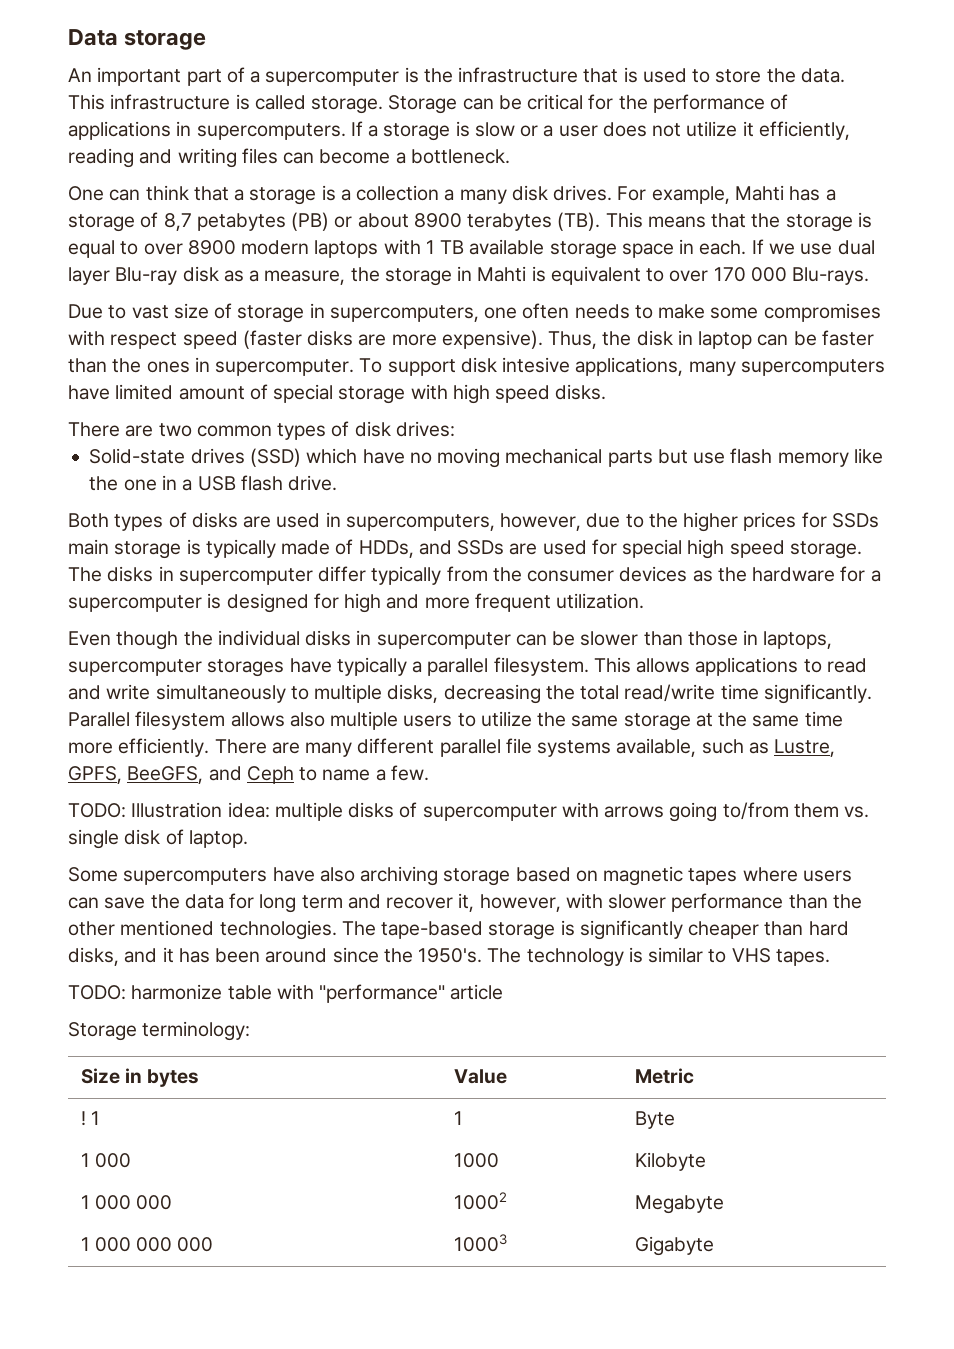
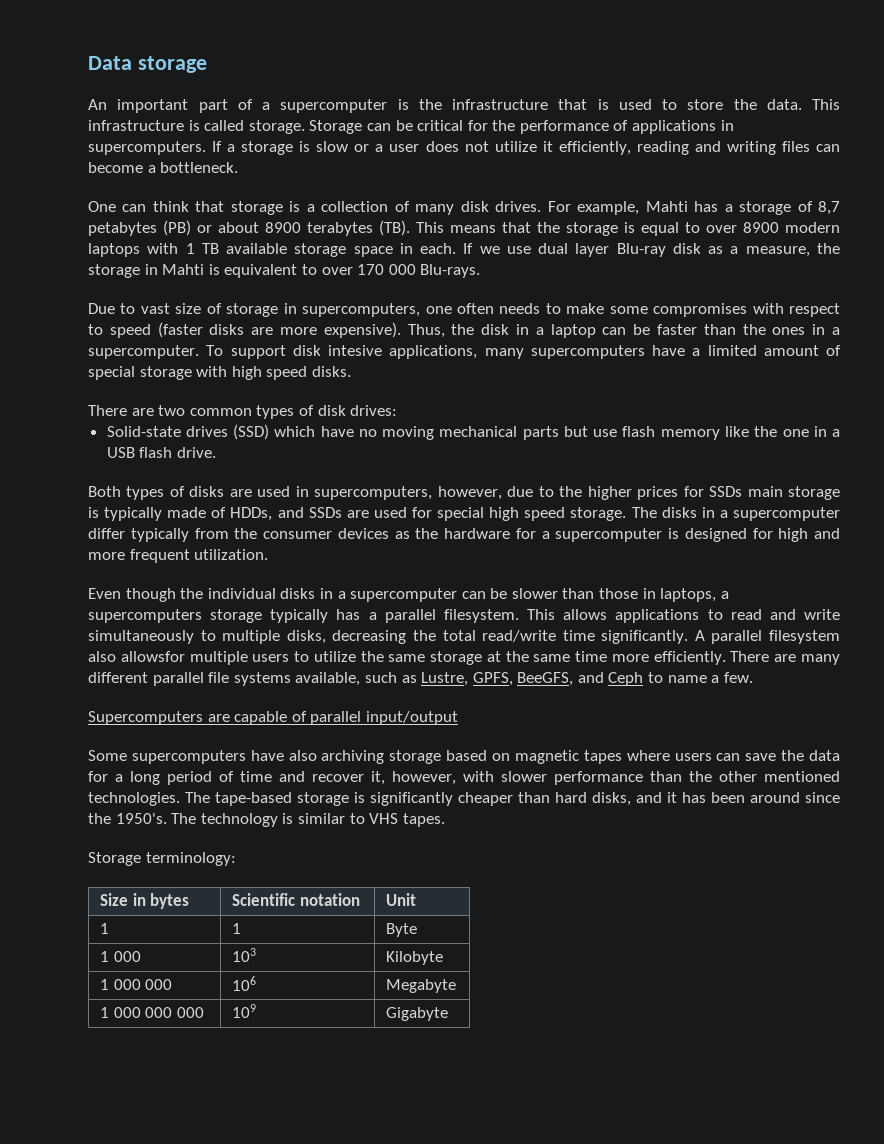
[234,189,245,201] a -> (225, 206) none
[444,189,455,201] a -> [394,201,410,212] of
(178, 340) none -> [88,324,103,335] to
(693, 337) none -> [535,327,544,335] a
(210, 364) none -> [831,327,840,335] a
(110, 392) none -> [692,348,701,356] a
(174, 573) none -> [719,510,728,518] a
(372, 637) none -> [337,591,346,599] a
[68,657,407,677] supercomputer storages have typically -> [720,591,729,599] [88,609,361,623] a supercomputers storage typically has
[68,711,325,730] Parallel filesystem allows also -> [694,630,841,644] [88,651,185,662] A parallel filesystem also allowsfor
[68,802,870,822] [68,829,248,849] TODO: Illustration idea: multiple disks of supercomputer with arrows going to/from them vs. single disk of laptop. -> [88,711,458,725] Supercomputers are capable of parallel input/output
[259,894,343,913] long term -> [115,771,272,785] a long period of time
[68,984,504,1003] // TODO: harmonize table with "performance" article -> (445, 820) none
[453,1069,507,1084] [634,1068,694,1084] [80,1111,86,1126] Value | Metric // ! -> [231,893,360,906] [385,893,416,906] Scientific notation | Unit //
[453,1153,499,1168] 1000 -> [231,948,256,962] 103
[453,1192,507,1210] 10002 -> [231,976,256,991] 106
[453,1234,507,1252] 10003 -> [231,1004,256,1018] 109

